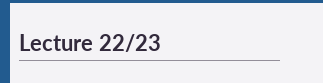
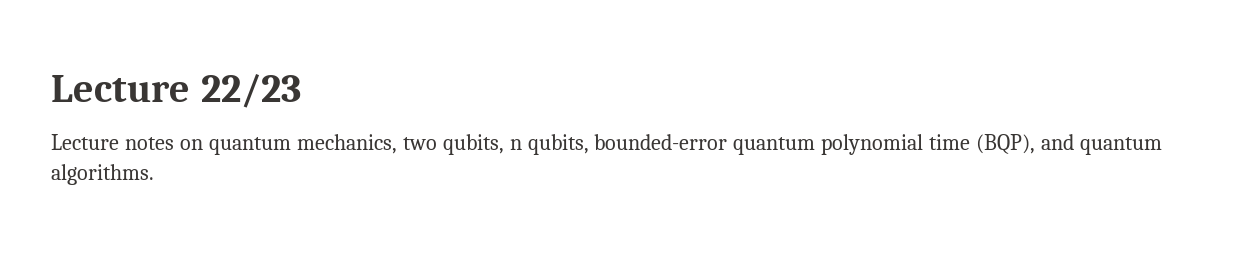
(161, 43) none -> [51,134,1163,155] [51,164,154,185] // Lecture notes on quantum mechanics, two qubits, n qubits, bounded-error quantum polynomial time (BQP), and quantum algorithms.

